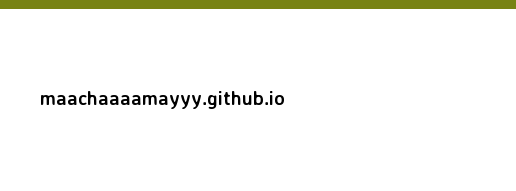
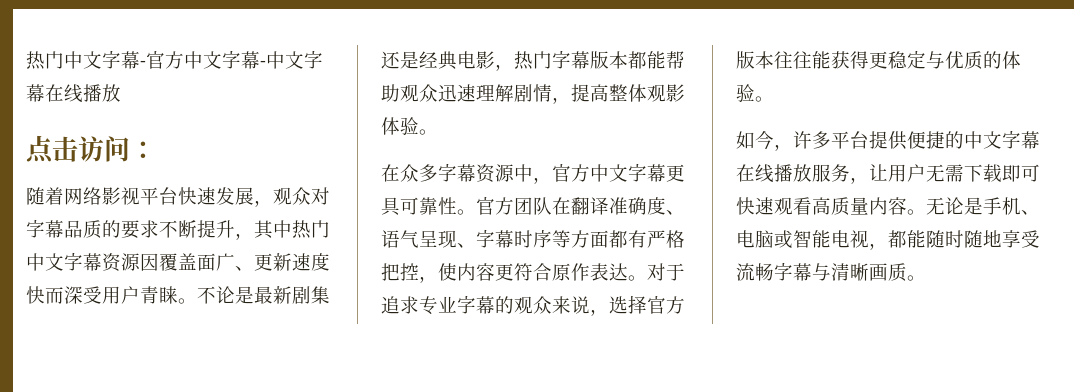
[40,91,285,109] maachaaaamayyy.github.io -> [26,50,323,70] [26,84,121,103] [26,135,156,164] [26,187,330,207] [26,219,330,240] [26,252,330,272] [26,286,330,304] [381,50,685,71] [381,84,685,104] [381,117,438,135] [381,163,685,184] [381,197,685,216] [381,229,685,248] [381,263,685,283] [381,295,685,316] [736,50,1021,70] [736,84,774,102] [736,130,1040,151] [736,164,1040,184] [736,197,1040,216] [736,230,1040,250] [736,262,926,282] 热门中文字幕-官方中文字幕-中文字幕在线播放 // 点击访问： // 随着网络影视平台快速发展，观众对字幕品质的要求不断提升，其中热门中文字幕资源因覆盖面广、更新速度快而深受用户青睐。不论是最新剧集还是经典电影，热门字幕版本都能帮助观众迅速理解剧情，提高整体观影体验。 // 在众多字幕资源中，官方中文字幕更具可靠性。官方团队在翻译准确度、语气呈现、字幕时序等方面都有严格把控，使内容更符合原作表达。对于追求专业字幕的观众来说，选择官方版本往往能获得更稳定与优质的体验。 // 如今，许多平台提供便捷的中文字幕在线播放服务，让用户无需下载即可快速观看高质量内容。无论是手机、电脑或智能电视，都能随时随地享受流畅字幕与清晰画质。

